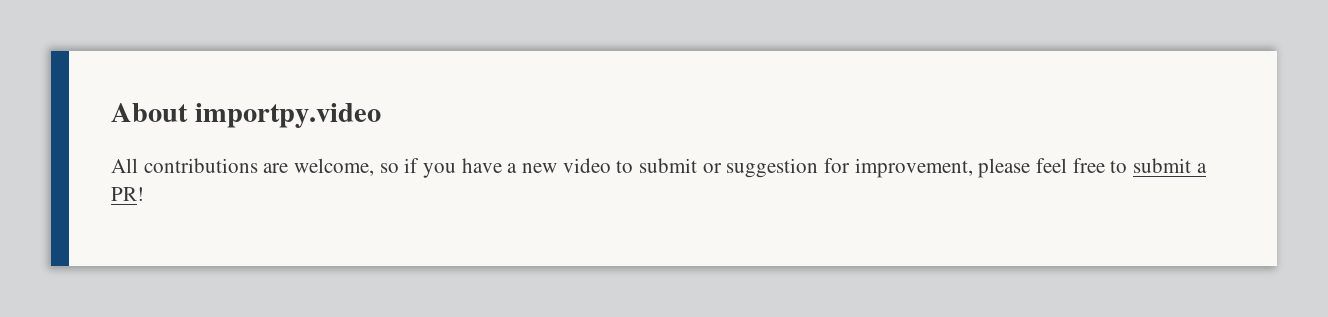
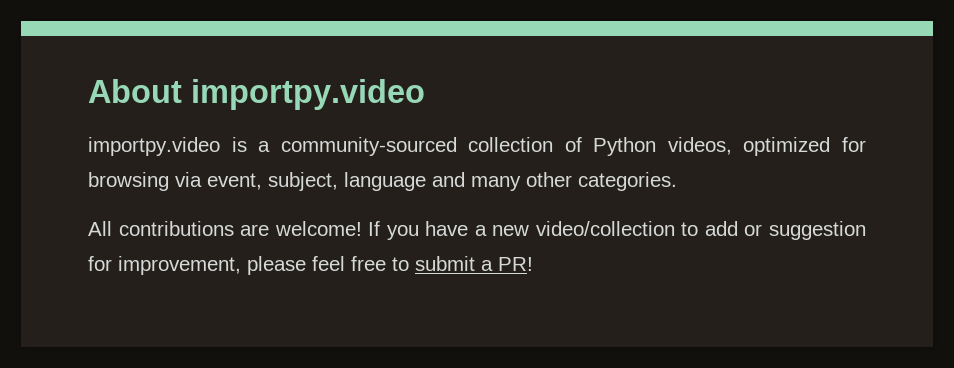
(381, 115) none -> [88,137,866,156] [88,172,677,191] // importpy.video is a community-sourced collection of Python videos, optimized for browsing via event, subject, language and many other categories.
[294,158,420,176] welcome, so if -> [274,221,381,236] welcome! If
[562,158,698,173] video to submit -> [535,221,738,236] video/collection to add

